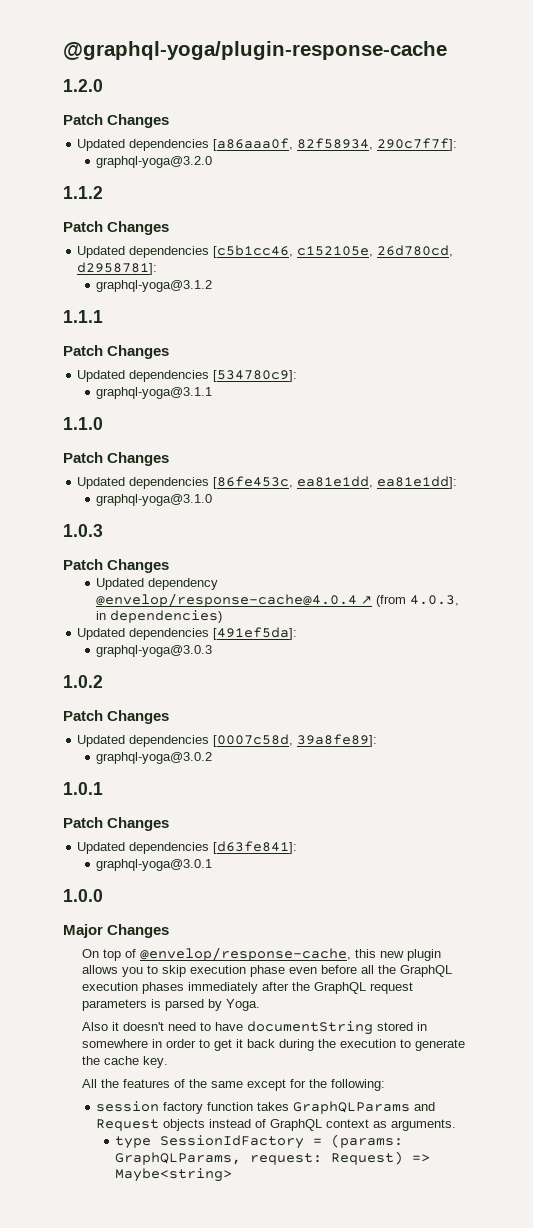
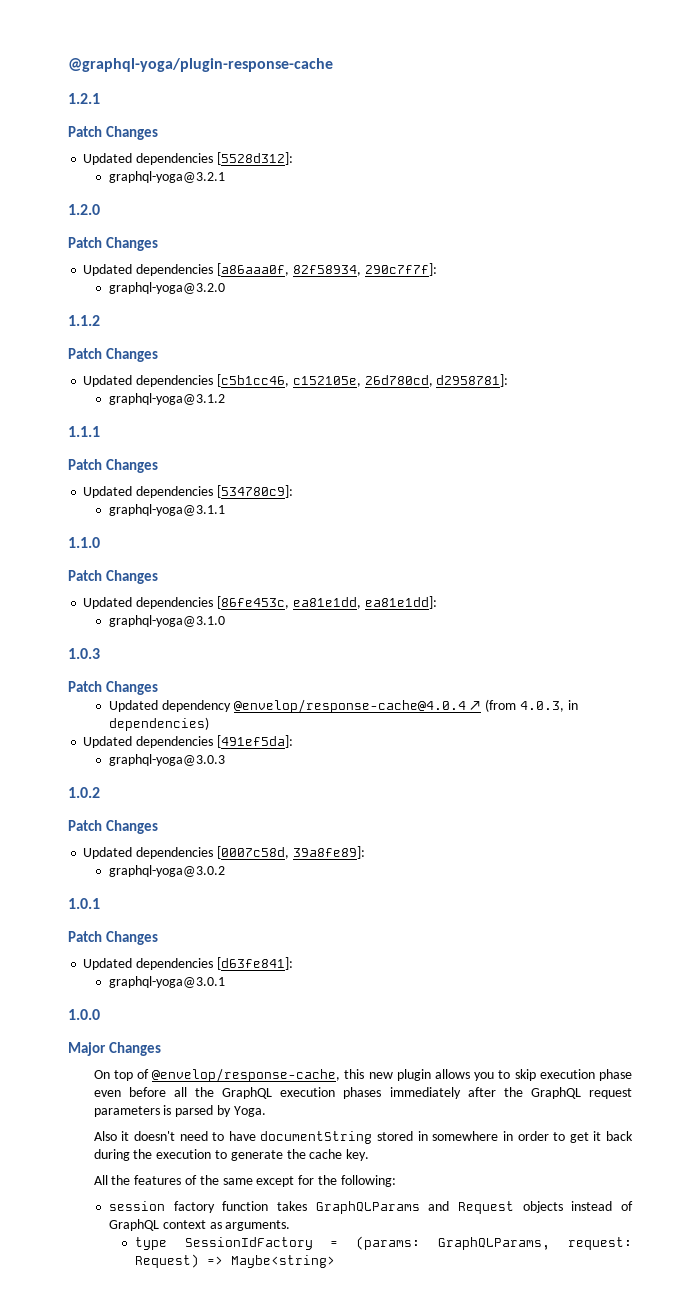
(447, 50) none -> [68,93,100,104] [68,126,158,140] [83,152,293,165] [109,171,226,183] // 1.2.1 // Patch Changes // Updated dependencies [5528d312]: // graphql-yoga@3.2.1

